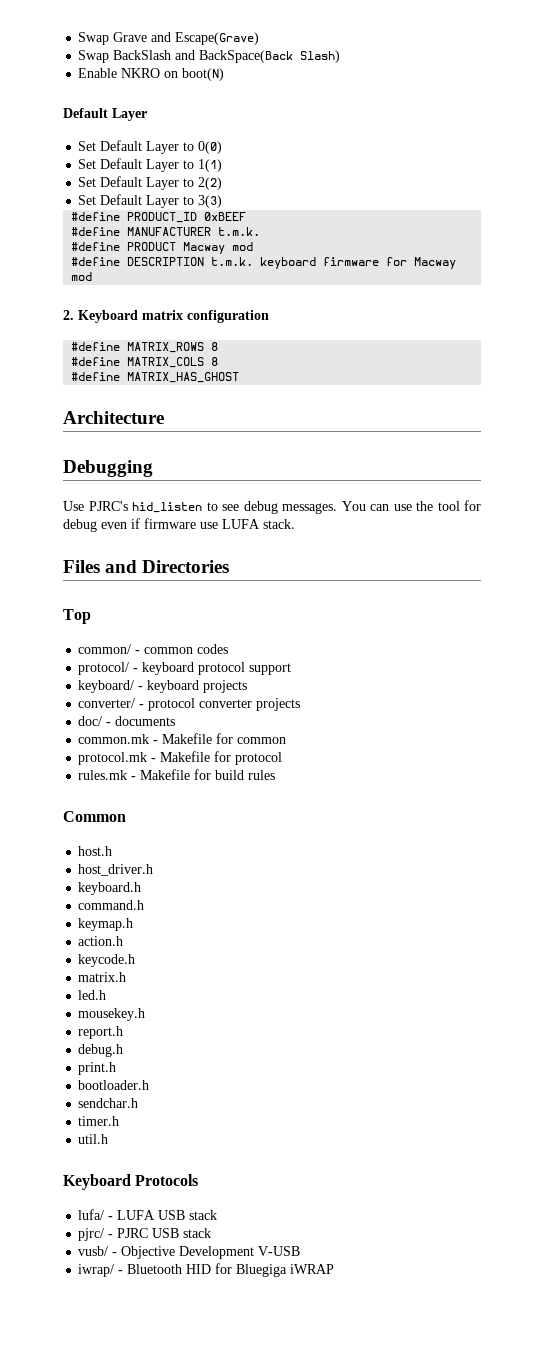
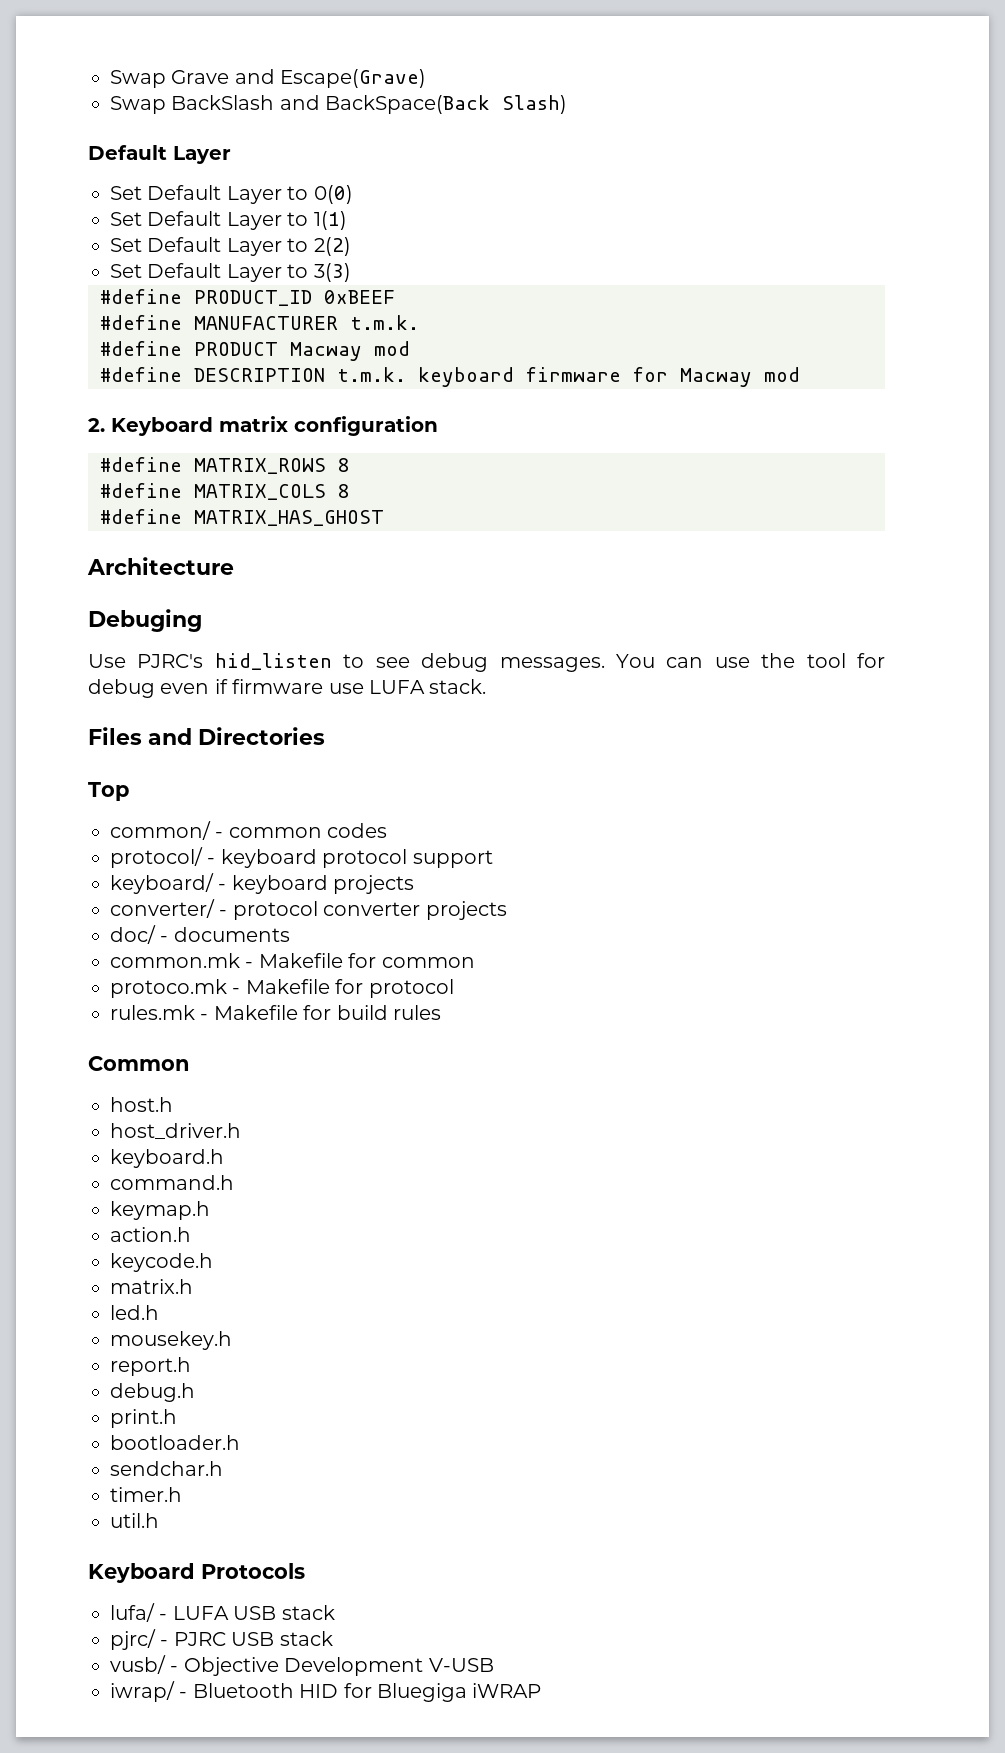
[78,68,225,81] // Enable NKRO on boot(N) -> (568, 104) none
[63,460,153,477] Debugging -> [88,609,202,632] Debuging
[78,752,148,765] protocol.mk -> [110,979,227,998] protoco.mk

